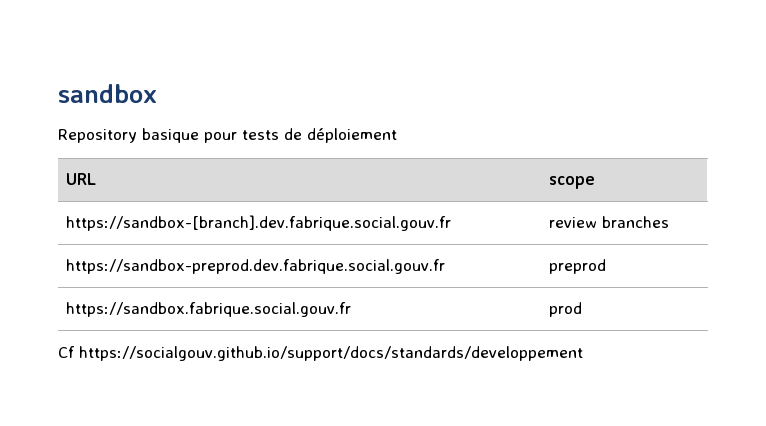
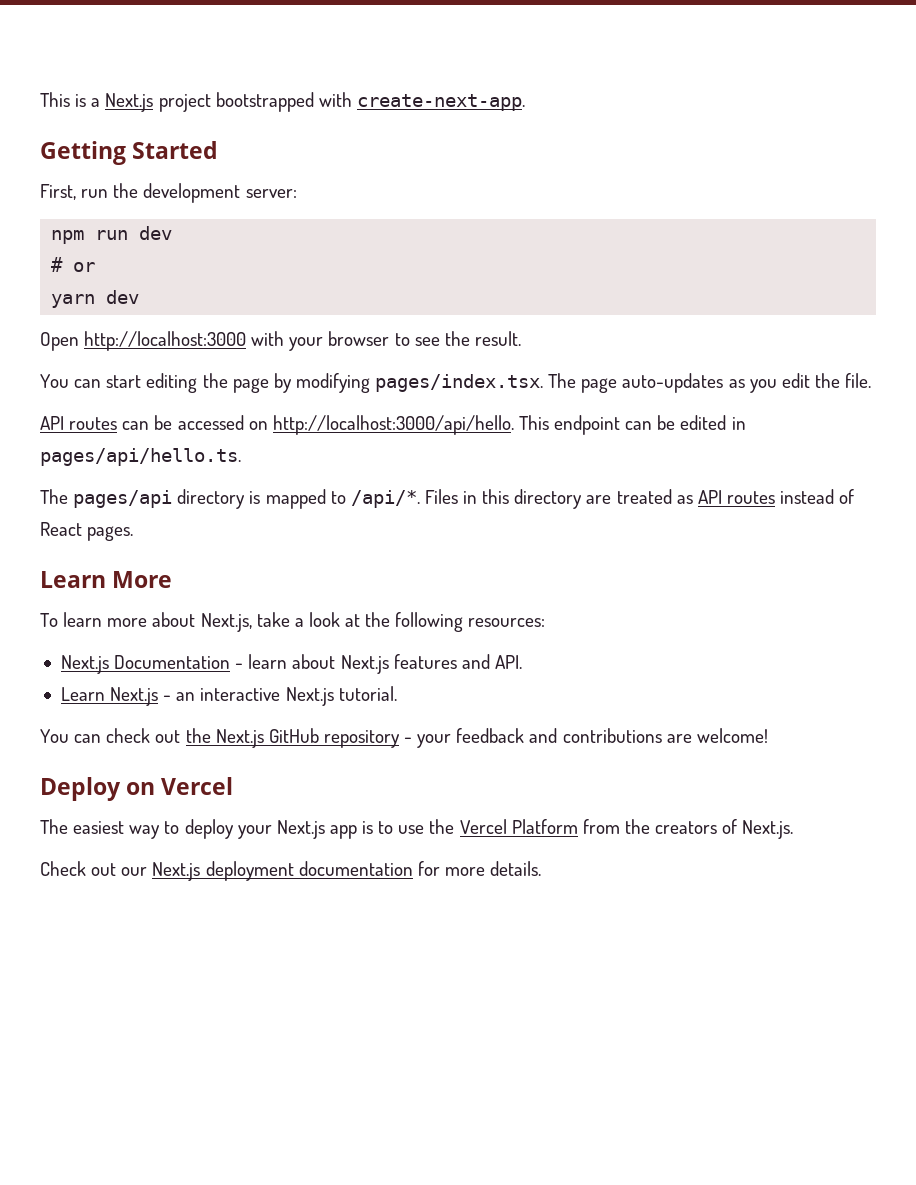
[58,84,157,103] [58,128,397,143] [65,173,96,185] [548,176,595,189] [65,215,451,231] [548,216,669,228] [65,259,445,274] [548,259,606,274] [65,302,351,317] [548,302,582,317] [58,346,583,361] sandbox // Repository basique pour tests de déploiement // URL | scope // https://sandbox-[branch].dev.fabrique.social.gouv.fr | review branches // https://sandbox-preprod.dev.fabrique.social.gouv.fr | preprod // https://sandbox.fabrique.social.gouv.fr | prod // Cf https://socialgouv.github.io/support/docs/standards/developpement -> [40,92,525,112] [40,141,219,165] [40,183,297,203] [51,226,173,244] [51,257,96,272] [51,290,140,308] [40,331,521,351] [40,373,872,393] [40,415,746,435] [40,448,241,466] [40,489,855,509] [40,522,134,541] [40,571,173,588] [40,612,546,632] [60,654,522,674] [60,686,397,706] [40,728,768,748] [40,777,234,801] [40,819,794,839] [40,861,542,881] This is a Next.js project bootstrapped with create-next-app. // Getting Started // First, run the development server: // npm run dev // # or // yarn dev // Open http://localhost:3000 with your browser to see the result. // You can start editing the page by modifying pages/index.tsx. The page auto-updates as you edit the file. // API routes can be accessed on http://localhost:3000/api/hello. This endpoint can be edited in pages/api/hello.ts. // The pages/api directory is mapped to /api/*. Files in this directory are treated as API routes instead of React pages. // Learn More // To learn more about Next.js, take a look at the following resources: // Next.js Documentation - learn about Next.js features and API. // Learn Next.js - an interactive Next.js tutorial. // You can check out the Next.js GitHub repository - your feedback and contributions are welcome! // Deploy on Vercel // The easiest way to deploy your Next.js app is to use the Vercel Platform from the creators of Next.js. // Check out our Next.js deployment documentation for more details.

